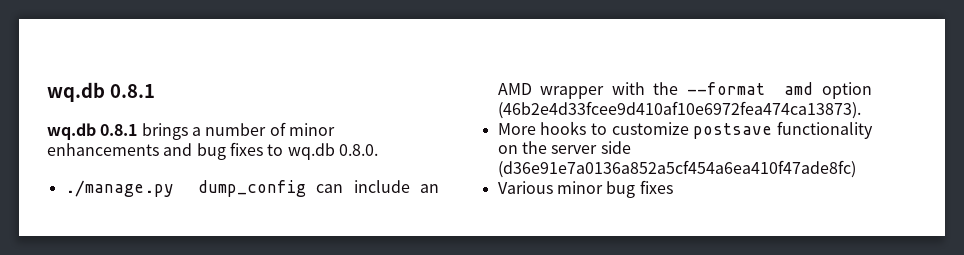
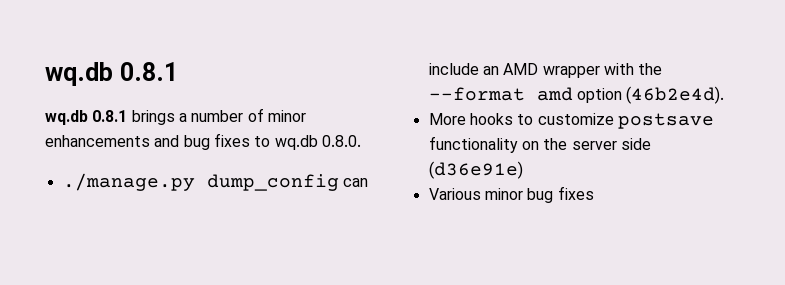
[497,101,861,119] (46b2e4d33fcee9d410af10e6972fea474ca13873). -> [626,86,725,104] (46b2e4d).
[497,160,856,178] (d36e91e7a0136a852a5cf454a6ea410f47ade8fc) -> [428,161,523,179] (d36e91e)

